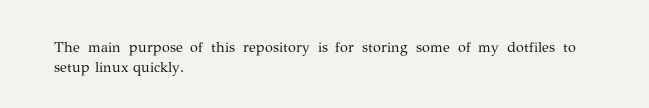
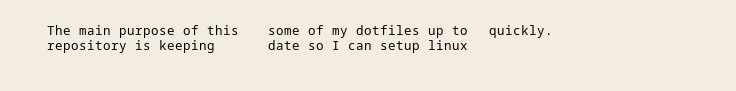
[335,42,409,56] for storing -> [159,40,215,53] keeping
[563,44,576,53] to -> [428,26,468,38] [268,40,372,50] up to date so I can

